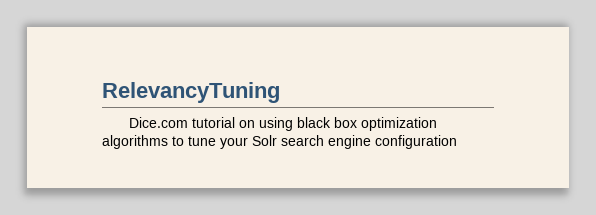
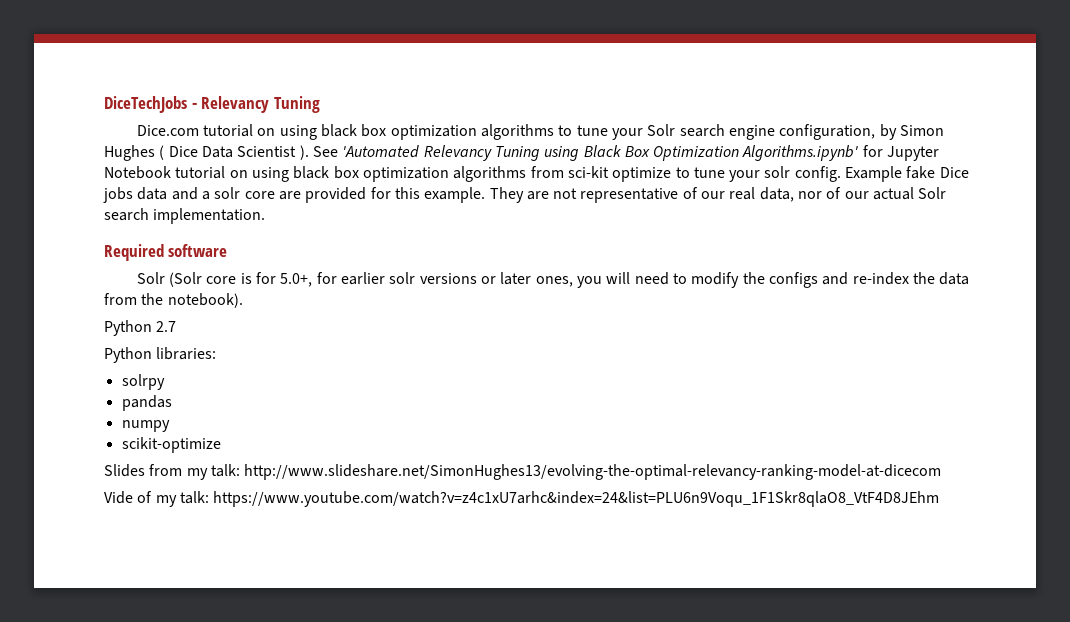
[102,82,280,103] RelevancyTuning -> [104,96,320,113] DiceTechJobs - Relevancy Tuning
[375,135,457,149] configuration -> [779,124,944,140] [104,145,940,161] [104,166,969,182] [103,187,947,203] [104,208,266,224] [104,244,228,261] [136,272,970,288] [104,293,243,308] [104,320,177,336] [104,347,217,363] [121,374,165,390] [121,395,172,411] [121,420,170,432] [121,437,221,453] [104,464,942,480] [104,491,940,507] configuration, by Simon Hughes ( Dice Data Scientist ). See 'Automated Relevancy Tuning using Black Box Optimization Algorithms.ipynb' for Jupyter Notebook tutorial on using black box optimization algorithms from sci-kit optimize to tune your solr config. Example fake Dice jobs data and a solr core are provided for this example. They are not representative of our real data, nor of our actual Solr search implementation. // Required software // Solr (Solr core is for 5.0+, for earlier solr versions or later ones, you will need to modify the configs and re-index the data from the notebook). // Python 2.7 // Python libraries: // solrpy // pandas // numpy // scikit-optimize // Slides from my talk: http://www.slideshare.net/SimonHughes13/evolving-the-optimal-relevancy-ranking-model-at-dicecom // Vide of my talk: https://www.youtube.com/watch?v=z4c1xU7arhc&index=24&list=PLU6n9Voqu_1F1Skr8qlaO8_VtF4D8JEhm

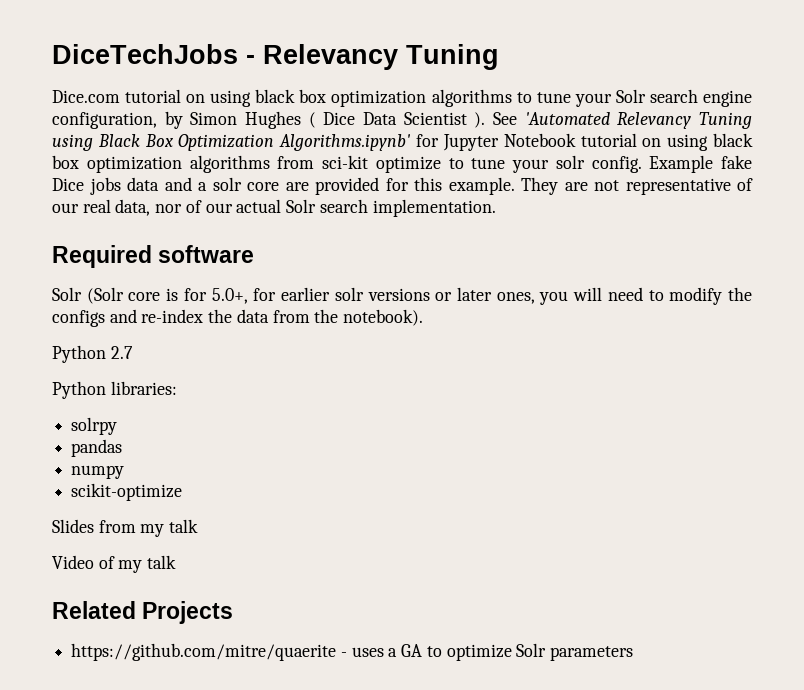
[210,464,942,480] [104,491,940,507] talk: http://www.slideshare.net/SimonHughes13/evolving-the-optimal-relevancy-ranking-model-at-dicecom // Vide of my talk: https://www.youtube.com/watch?v=z4c1xU7arhc&index=24&list=PLU6n9Voqu_1F1Skr8qlaO8_VtF4D8JEhm -> [169,519,199,533] [52,555,177,573] [52,601,234,624] [71,643,634,661] talk // Video of my talk // Related Projects // https://github.com/mitre/quaerite - uses a GA to optimize Solr parameters

